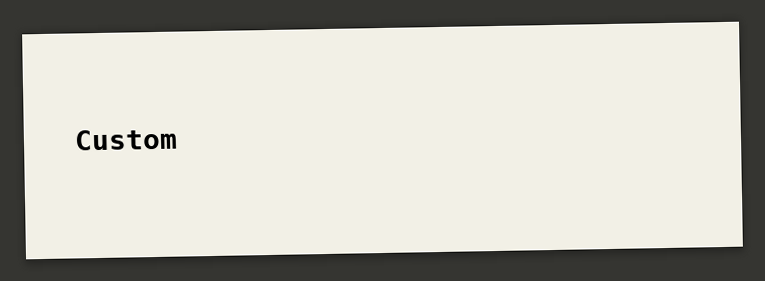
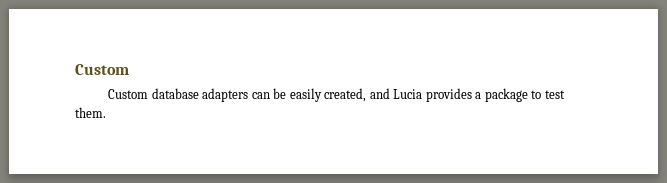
[74,128,178,151] Custom -> [75,64,129,75] [108,88,565,102] [75,107,106,118] Custom // Custom database adapters can be easily created, and Lucia provides a package to test them.

